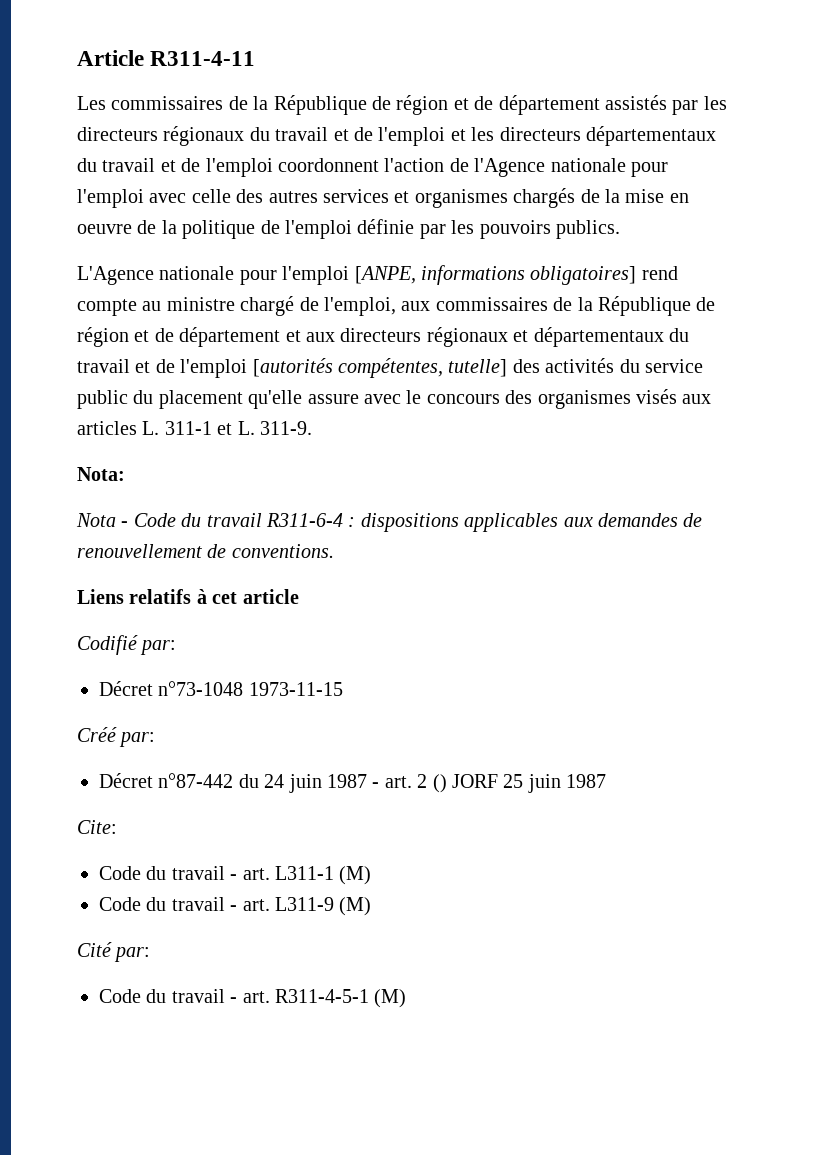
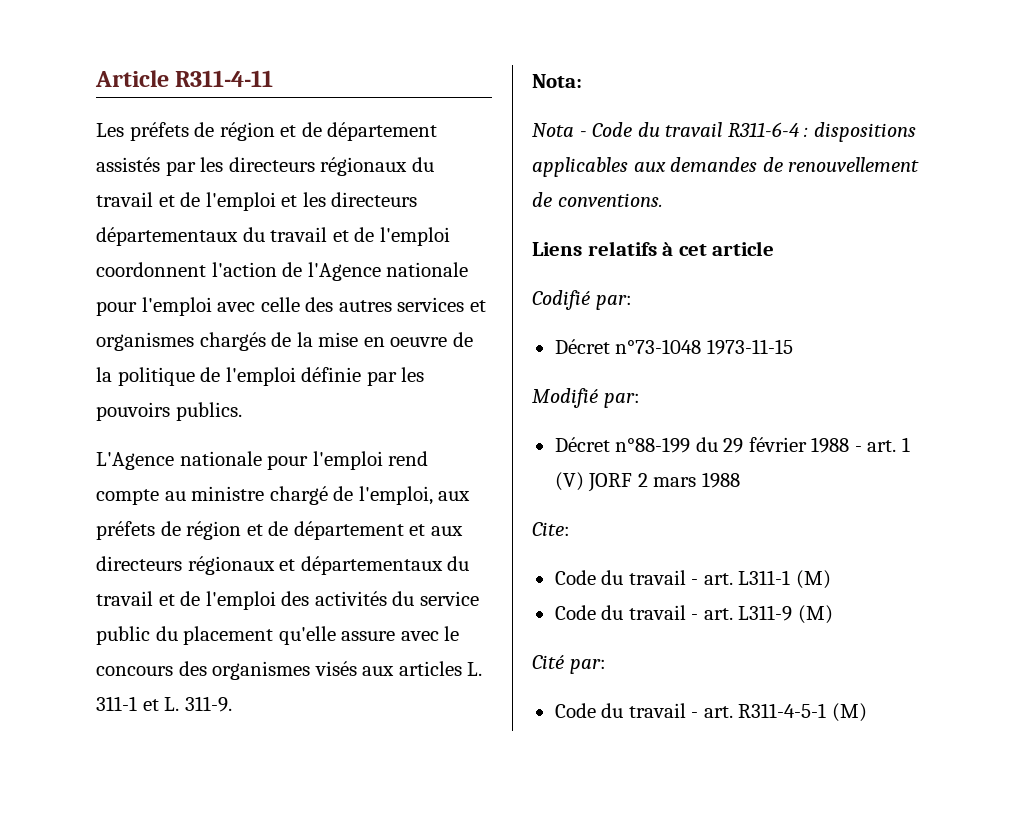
[111,95,367,115] commissaires de la République -> [129,122,189,141] préfets
[354,265,637,285] [ANPE, informations obligatoires] -> (383, 460) none
[435,296,691,316] commissaires de la République -> [96,521,155,540] préfets
[252,358,508,378] [autorités compétentes, tutelle] -> (276, 600) none
[77,727,156,747] [99,773,607,793] Créé par: // Décret n°87-442 du 24 juin 1987 - art. 2 () JORF 25 juin 1987 -> [532,388,640,408] [554,437,910,453] [554,472,740,492] Modifié par: // Décret n°88-199 du 29 février 1988 - art. 1 (V) JORF 2 mars 1988

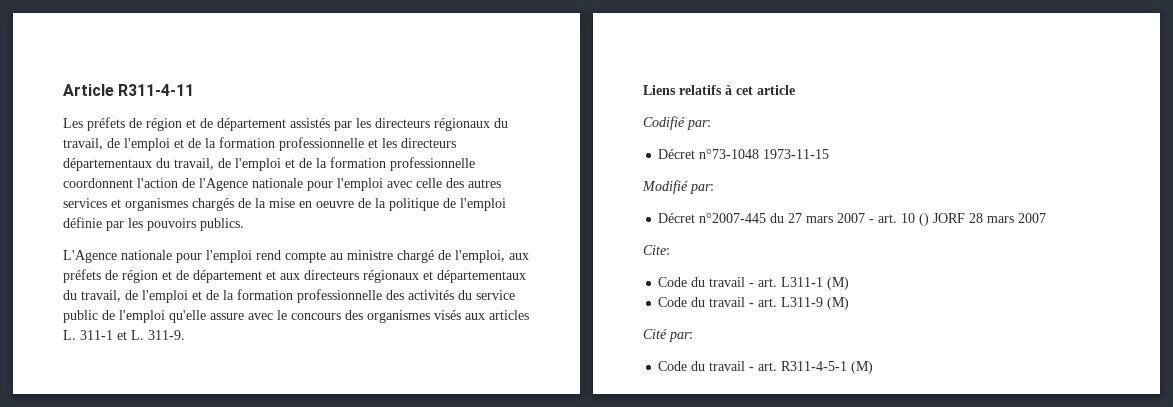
[96,192,276,211] travail et de l'emploi -> [63,137,364,151] travail, de l'emploi et de la formation professionnelle
[270,227,450,246] travail et de l'emploi -> [174,157,475,171] travail, de l'emploi et de la formation professionnelle
[96,591,276,610] travail et de l'emploi -> [81,289,382,303] travail, de l'emploi et de la formation professionnelle
[155,626,274,645] du placement -> [102,310,165,323] de l'emploi
[532,74,582,88] [532,122,916,142] [532,157,920,177] [532,192,663,207] // Nota: // Nota - Code du travail R311-6-4 : dispositions applicables aux demandes de renouvellement de conventions. -> (185, 335) none
[615,437,910,453] [554,472,740,492] n°88-199 du 29 février 1988 - art. 1 (V) JORF 2 mars 1988 -> [699,213,1047,226] n°2007-445 du 27 mars 2007 - art. 10 () JORF 28 mars 2007

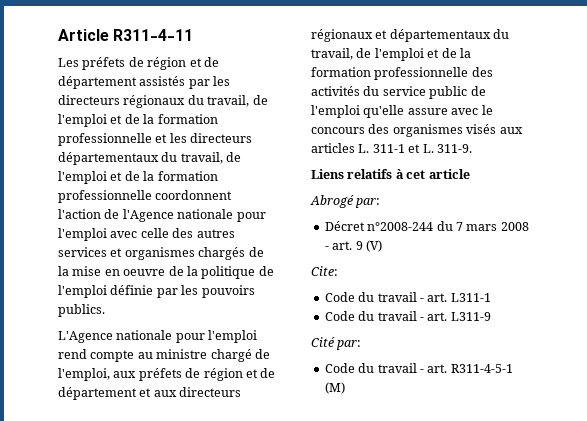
[643,116,711,130] [658,149,830,159] [642,180,714,194] [658,213,1047,226] Codifié par: // Décret n°73-1048 1973-11-15 // Modifié par: // Décret n°2007-445 du 27 mars 2007 - art. 10 () JORF 28 mars 2007 -> [310,195,381,208] [324,221,529,231] [324,240,382,252] Abrogé par: // Décret n°2008-244 du 7 mars 2008 - art. 9 (V)
[827,277,850,290] (M) -> (491, 297) none
[827,297,850,310] (M) -> (491, 316) none

